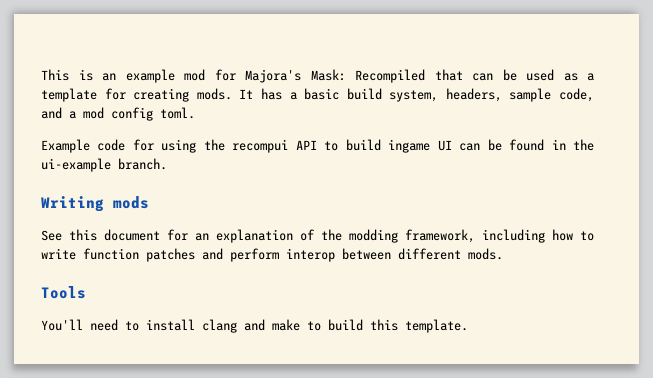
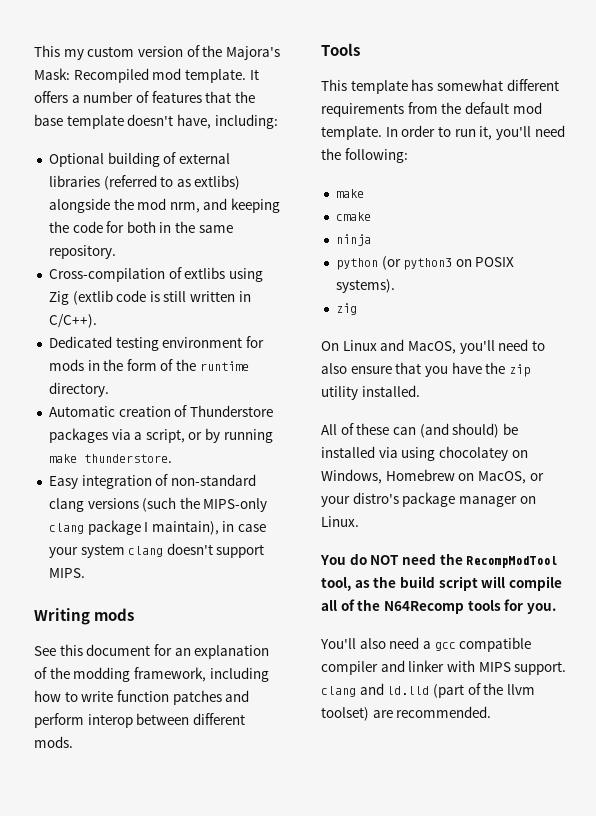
[41,69,594,83] [41,88,594,102] [41,107,195,121] [41,139,594,153] [41,158,167,172] This is an example mod for Majora's Mask: Recompiled that can be used as a template for creating mods. It has a basic build system, headers, sample code, and a mod config toml. // Example code for using the recompui API to build ingame UI can be found in the ui-example branch. -> [34,45,280,60] [34,68,259,83] [34,91,255,103] [34,114,278,129] [48,152,230,167] [48,175,241,190] [48,198,281,213] [48,221,233,233] [48,245,116,259] [48,267,263,282] [48,290,251,305] [48,314,97,328] [48,336,264,351] [48,359,249,371] [48,382,109,397] [48,405,273,417] [48,428,273,443] [48,454,172,463] [48,474,256,489] [48,497,268,512] [48,520,267,535] [48,543,265,558] [48,568,85,578] This my custom version of the Majora's Mask: Recompiled mod template. It offers a number of features that the base template doesn't have, including: // Optional building of external libraries (referred to as extlibs) alongside the mod nrm, and keeping the code for both in the same repository. // Cross-compilation of extlibs using Zig (extlib code is still written in C/C++). // Dedicated testing environment for mods in the form of the runtime directory. // Automatic creation of Thunderstore packages via a script, or by running make thunderstore. // Easy integration of non-standard clang versions (such the MIPS-only clang package I maintain), in case your system clang doesn't support MIPS.
[41,319,468,333] You'll need to install clang and make to build this template. -> [321,79,559,94] [321,102,542,117] [321,125,565,140] [321,148,408,163] [335,189,364,198] [335,212,371,221] [335,234,371,246] [335,256,515,270] [335,279,395,293] [335,303,357,315] [321,339,545,354] [321,362,530,377] [321,385,420,400] [321,423,518,438] [321,446,528,461] [321,469,544,484] [321,492,536,507] [321,516,359,527] [320,553,558,568] [321,576,562,591] [321,599,556,614] [320,637,532,652] [321,660,567,675] [321,683,535,698] [321,706,492,721] This template has somewhat different requirements from the default mod template. In order to run it, you'll need the following: // make // cmake // ninja // python (or python3 on POSIX systems). // zig // On Linux and MacOS, you'll need to also ensure that you have the zip utility installed. // All of these can (and should) be installed via using chocolatey on Windows, Homebrew on MacOS, or your distro's package manager on Linux. // You do NOT need the RecompModTool tool, as the build script will compile all of the N64Recomp tools for you. // You'll also need a gcc compatible compiler and linker with MIPS support. clang and ld.lld (part of the llvm toolset) are recommended.

